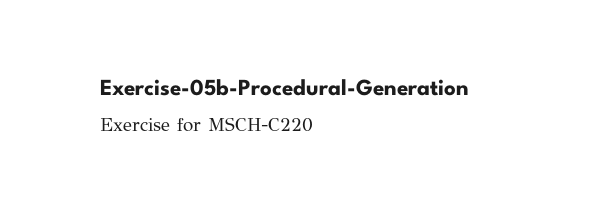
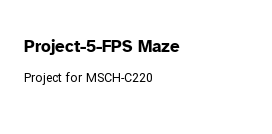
[100,79,469,96] [100,118,170,131] Exercise-05b-Procedural-Generation // Exercise -> [24,39,180,55] [24,73,62,85] Project-5-FPS Maze // Project

